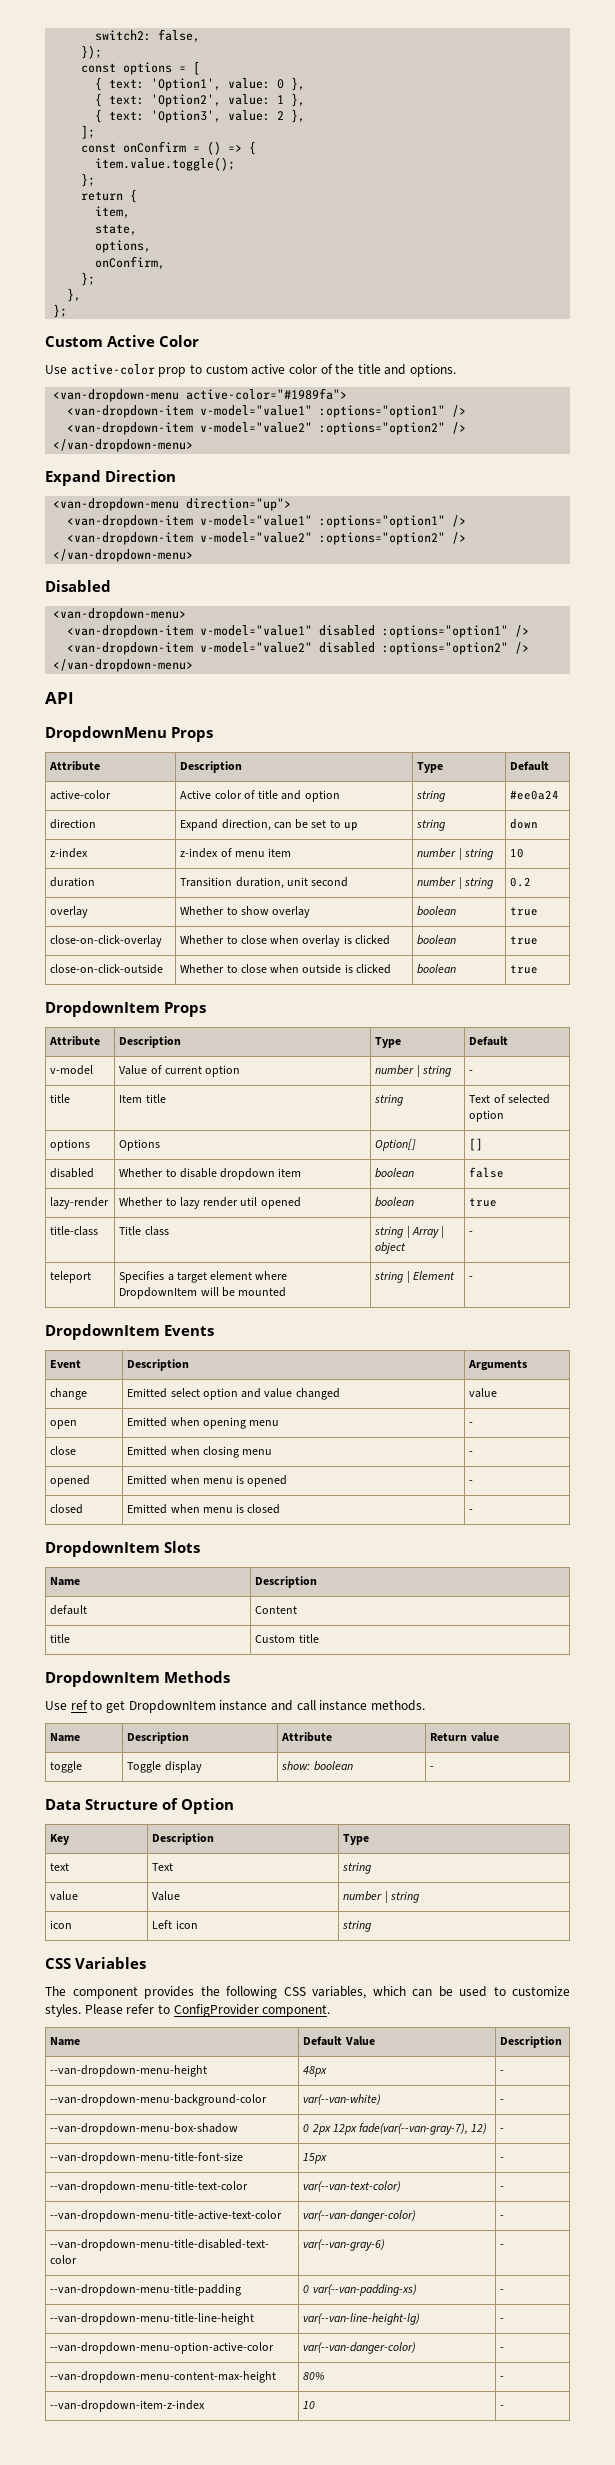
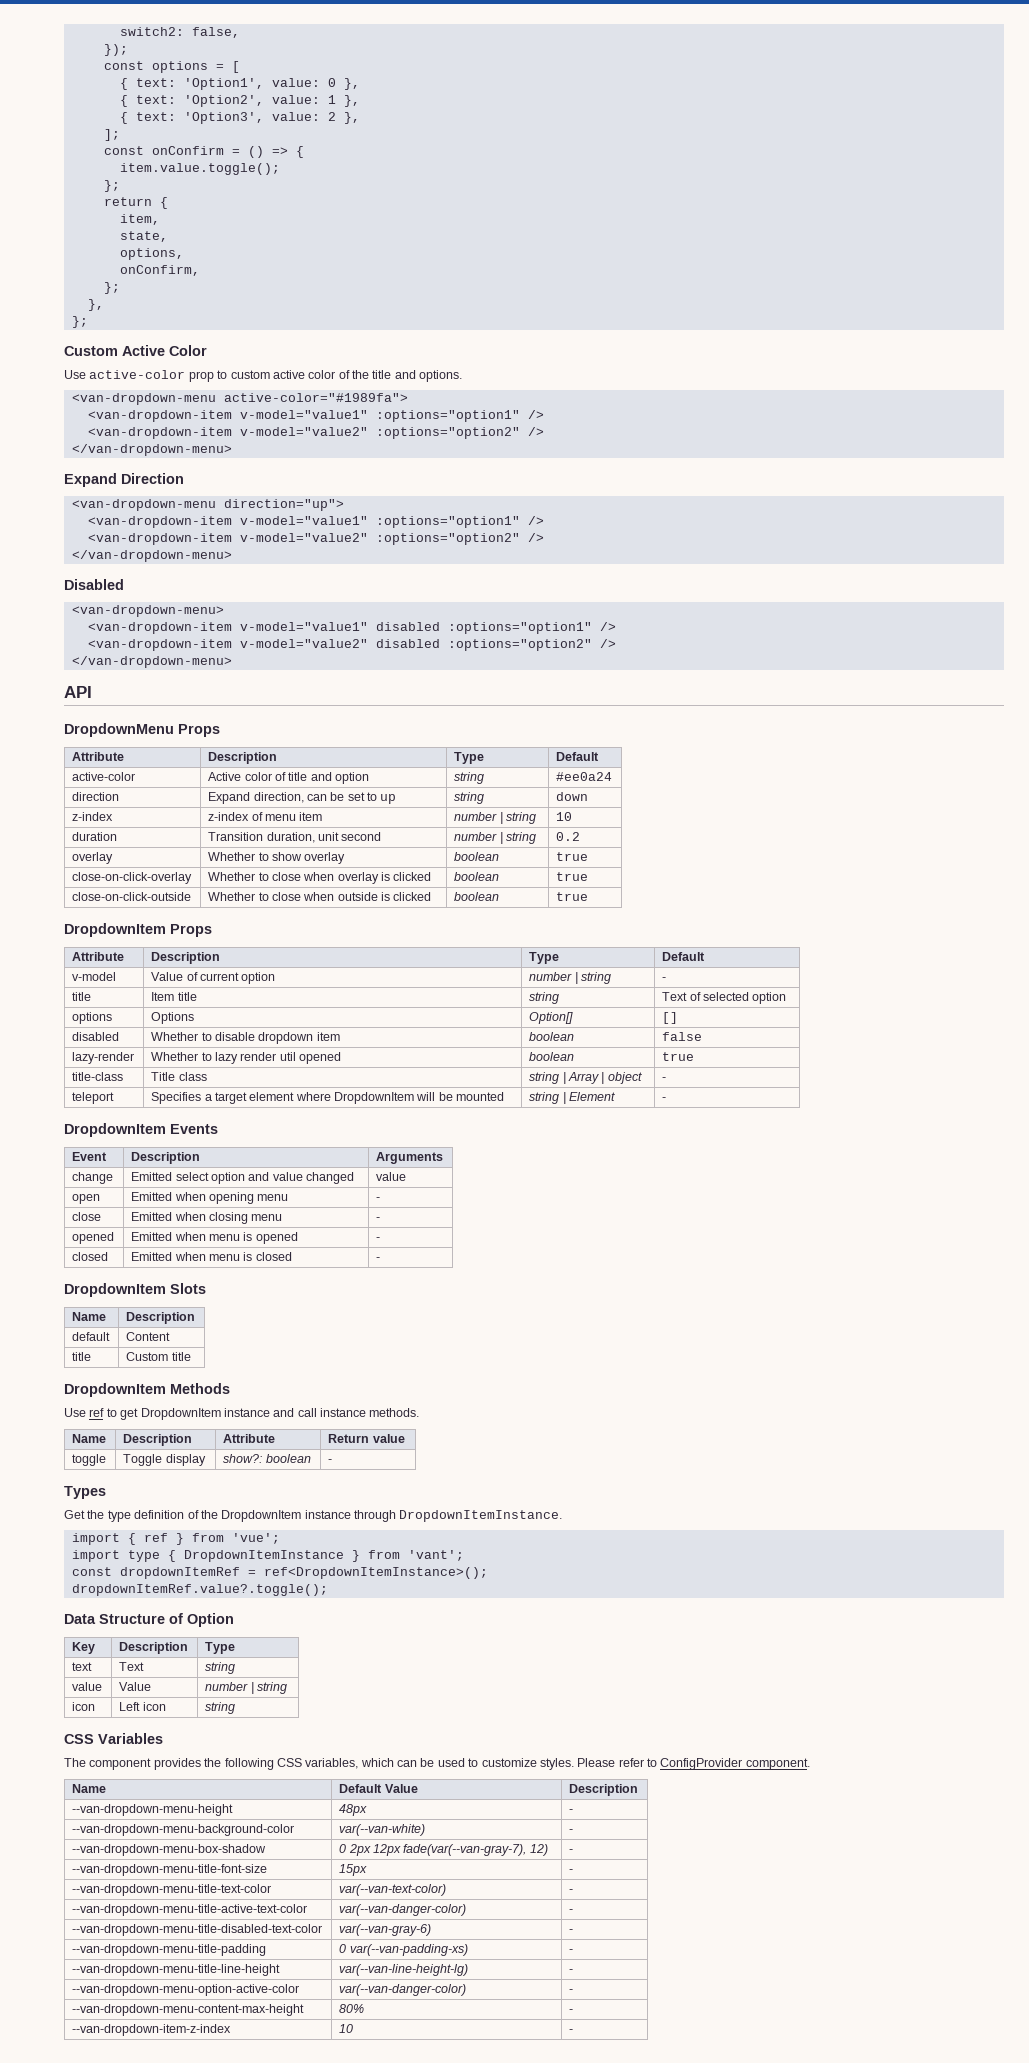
[281,1761,311,1770] show: -> [223,1454,263,1463] show?:
(435, 1768) none -> [64,1486,106,1499] [64,1510,563,1522] [71,1533,280,1545] [71,1550,464,1562] [71,1567,488,1579] [71,1584,328,1596] // Types // Get the type definition of the DropdownItem instance through DropdownItemInstance. // import { ref } from 'vue'; // import type { DropdownItemInstance } from 'vant'; // const dropdownItemRef = ref<DropdownItemInstance>(); // dropdownItemRef.value?.toggle();

